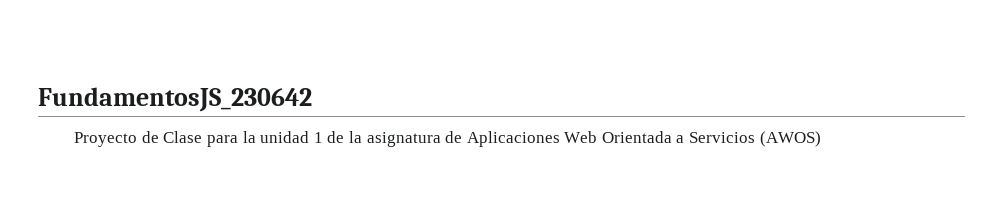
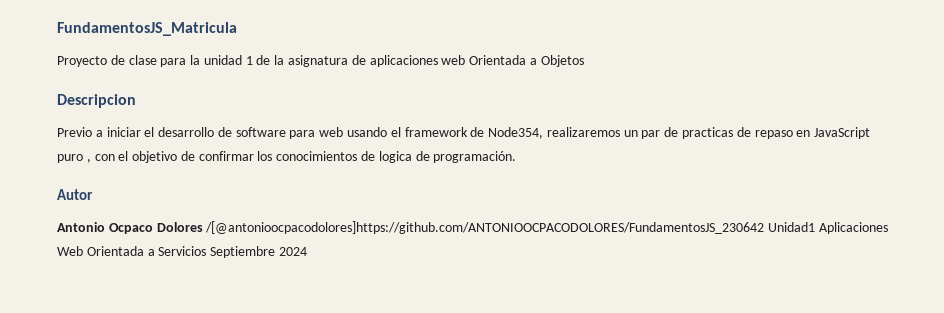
[38,87,312,112] FundamentosJS_230642 -> [57,22,237,36] FundamentosJS_Matricula
[163,131,203,143] Clase -> [128,55,157,65] clase
(463, 137) none -> [369,55,584,67] [57,94,136,108] [57,127,871,139] [57,151,517,163] [57,189,93,200] [57,221,816,234] aplicaciones web Orientada a Objetos // Descripcion // Previo a iniciar el desarrollo de software para web usando el framework de Node354, realizaremos un par de practicas de repaso en JavaScript puro , con el objetivo de confirmar los conocimientos de logica de programación. // Autor // Antonio Ocpaco Dolores /[@antonioocpacodolores]https://github.com/ANTONIOOCPACODOLORES/FundamentosJS_230642 Unidad1
[759,131,821,147] (AWOS) -> [210,246,307,258] Septiembre 2024

